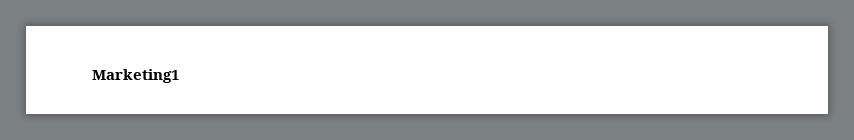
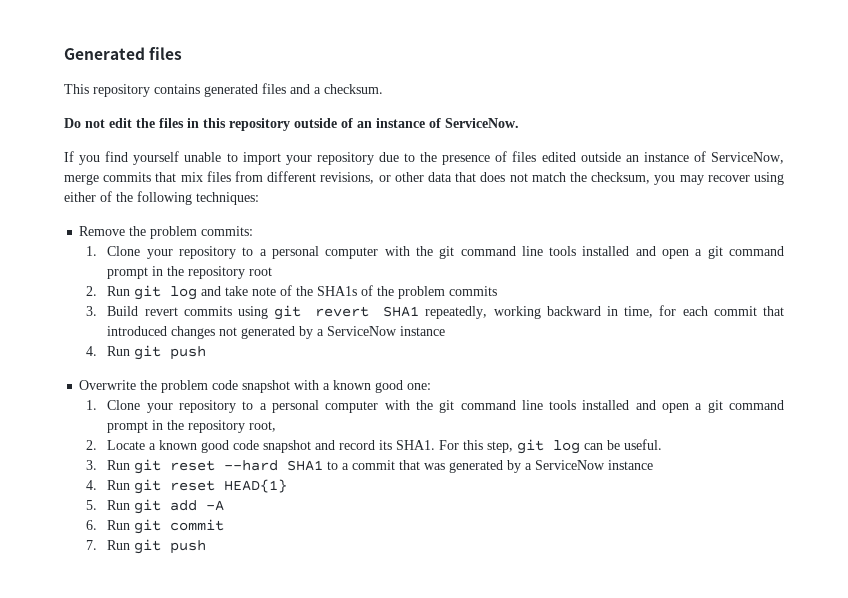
[92,69,179,83] Marketing1 -> [64,47,183,60] [64,83,383,97] [64,118,519,131] [64,151,785,165] [64,171,785,185] [64,191,259,205] [79,226,254,239] [85,246,784,259] [107,266,273,279] [85,285,498,300] [85,305,784,320] [107,326,446,339] [85,345,207,360] [79,380,432,393] [85,400,784,413] [107,420,277,433] [85,439,663,454] [85,459,654,474] [85,479,288,494] [85,499,225,514] [85,519,225,534] [85,539,207,554] Generated files // This repository contains generated files and a checksum. // Do not edit the files in this repository outside of an instance of ServiceNow. // If you find yourself unable to import your repository due to the presence of files edited outside an instance of ServiceNow, merge commits that mix files from different revisions, or other data that does not match the checksum, you may recover using either of the following techniques: // Remove the problem commits: // 1. Clone your repository to a personal computer with the git command line tools installed and open a git command prompt in the repository root // 2. Run git log and take note of the SHA1s of the problem commits // 3. Build revert commits using git revert SHA1 repeatedly, working backward in time, for each commit that introduced changes not generated by a ServiceNow instance // 4. Run git push // Overwrite the problem code snapshot with a known good one: // 1. Clone your repository to a personal computer with the git command line tools installed and open a git command prompt in the repository root, // 2. Locate a known good code snapshot and record its SHA1. For this step, git log can be useful. // 3. Run git reset --hard SHA1 to a commit that was generated by a ServiceNow instance // 4. Run git reset HEAD{1} // 5. Run git add -A // 6. Run git commit // 7. Run git push

